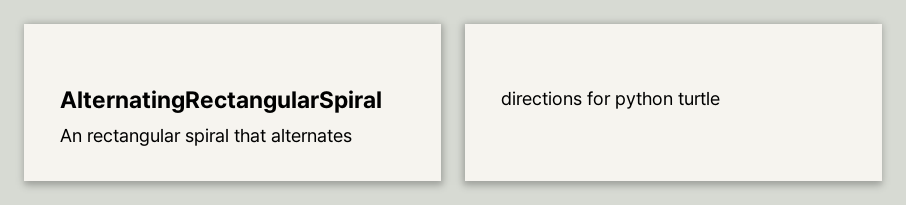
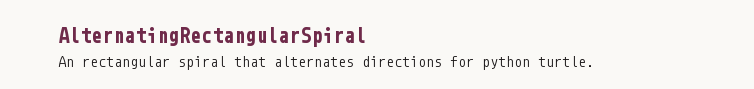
[678,91,720,106] turtle -> [538,56,594,67] turtle.

